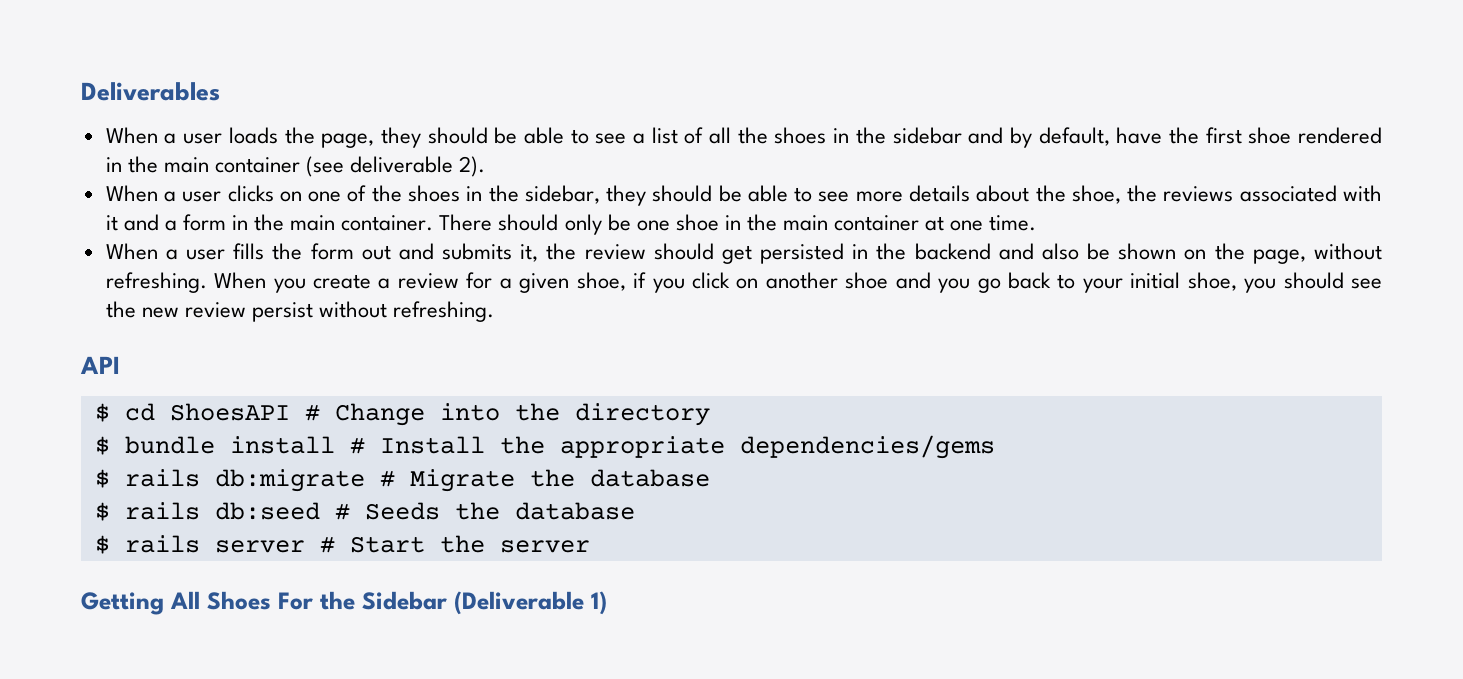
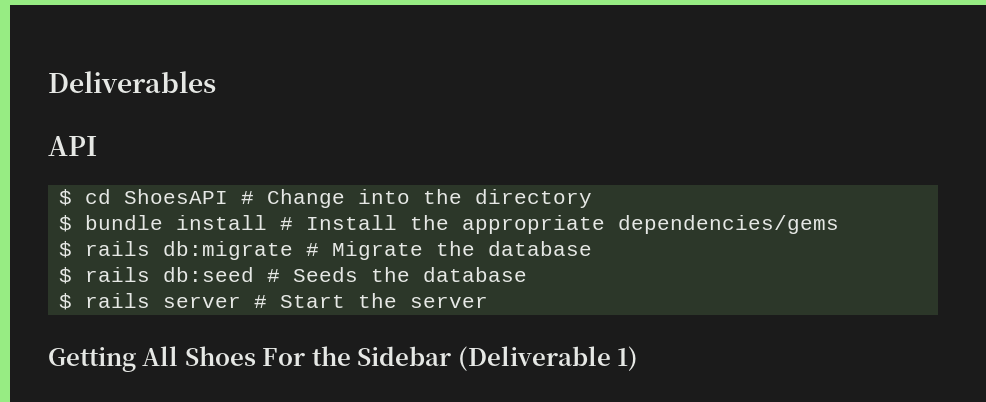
[105,127,1382,148] [105,156,486,177] [105,185,1383,206] [105,214,1037,235] [105,243,1382,264] [105,272,1382,293] [105,301,495,322] // When a user loads the page, they should be able to see a list of all the shoes in the sidebar and by default, have the first shoe rendered in the main container (see deliverable 2). // When a user clicks on one of the shoes in the sidebar, they should be able to see more details about the shoe, the reviews associated with it and a form in the main container. There should only be one shoe in the main container at one time. // When a user fills the form out and submits it, the review should get persisted in the backend and also be shown on the page, without refreshing. When you create a review for a given shoe, if you click on another shoe and you go back to your initial shoe, you should see the new review persist without refreshing. -> (216, 82) none

